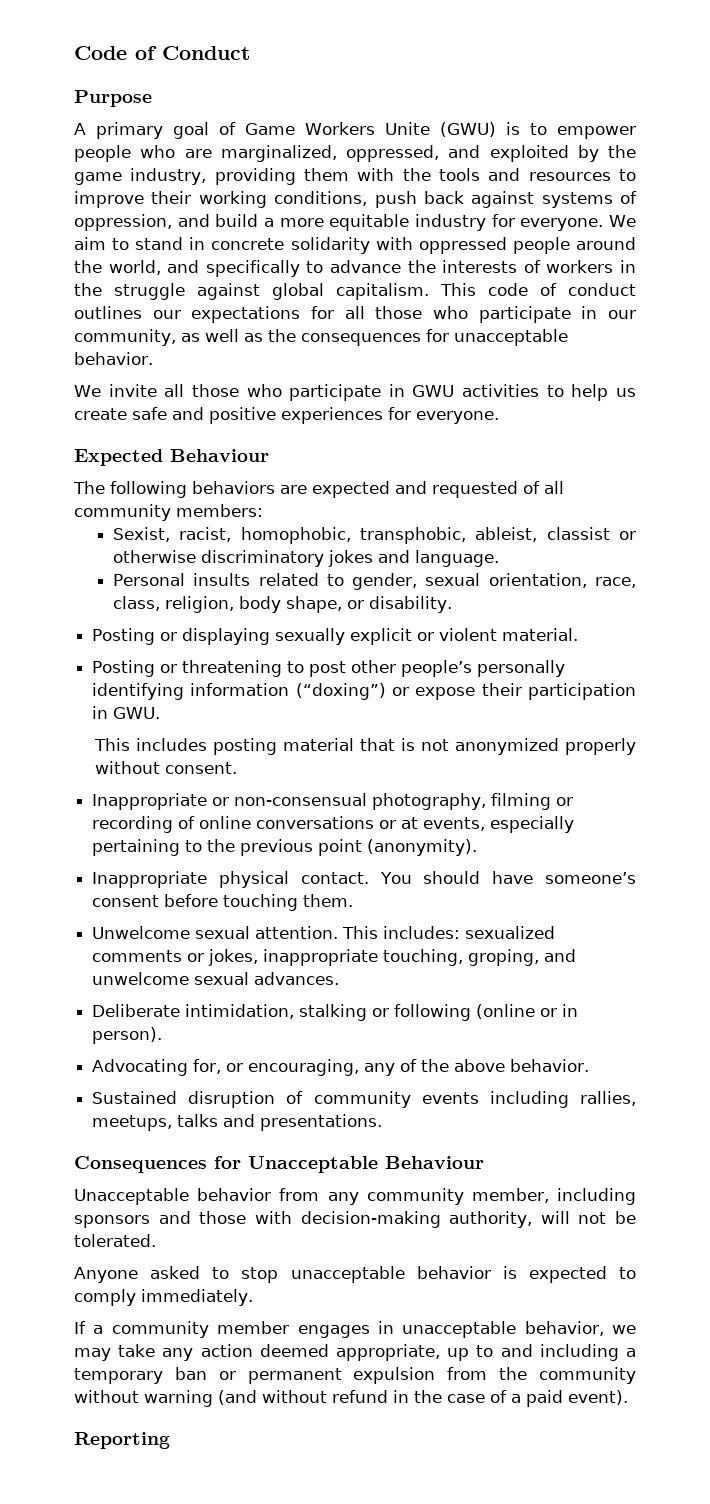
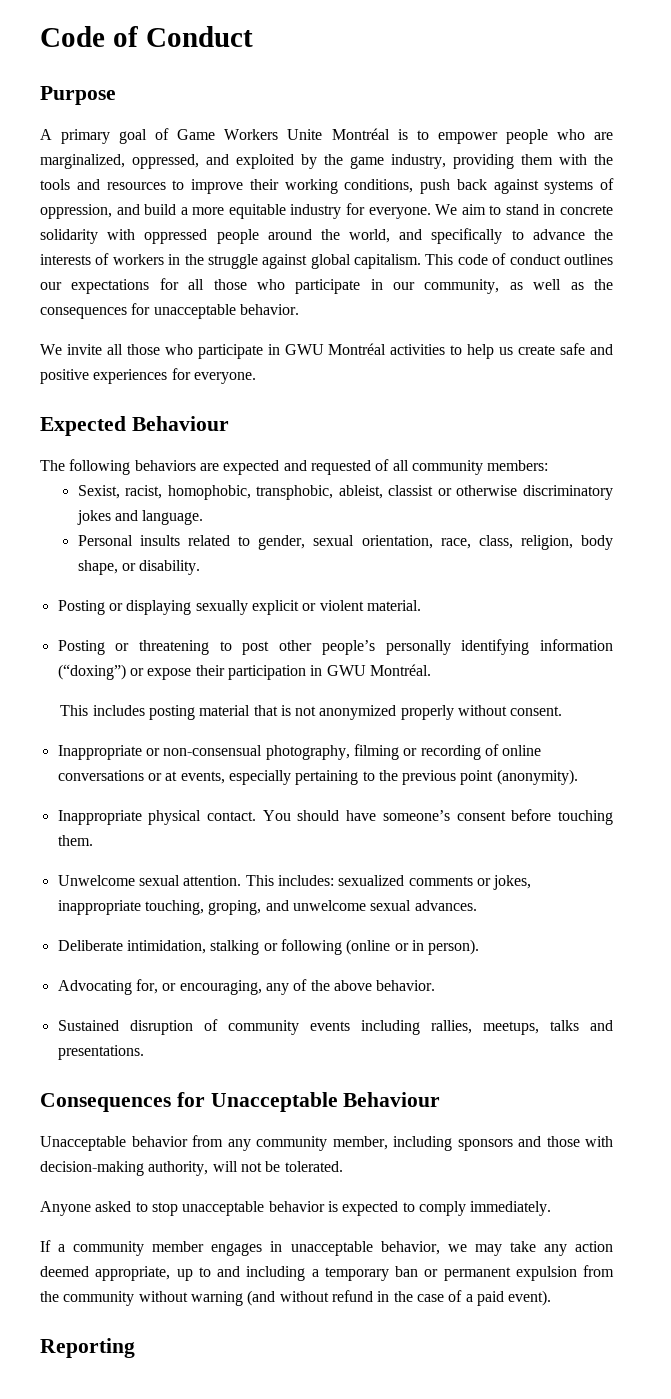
[439,122,496,137] (GWU) -> [331,128,390,140] Montréal
(455, 391) none -> [328,343,387,355] Montréal
[113,707,161,719] GWU. -> [326,664,431,676] GWU Montréal.

